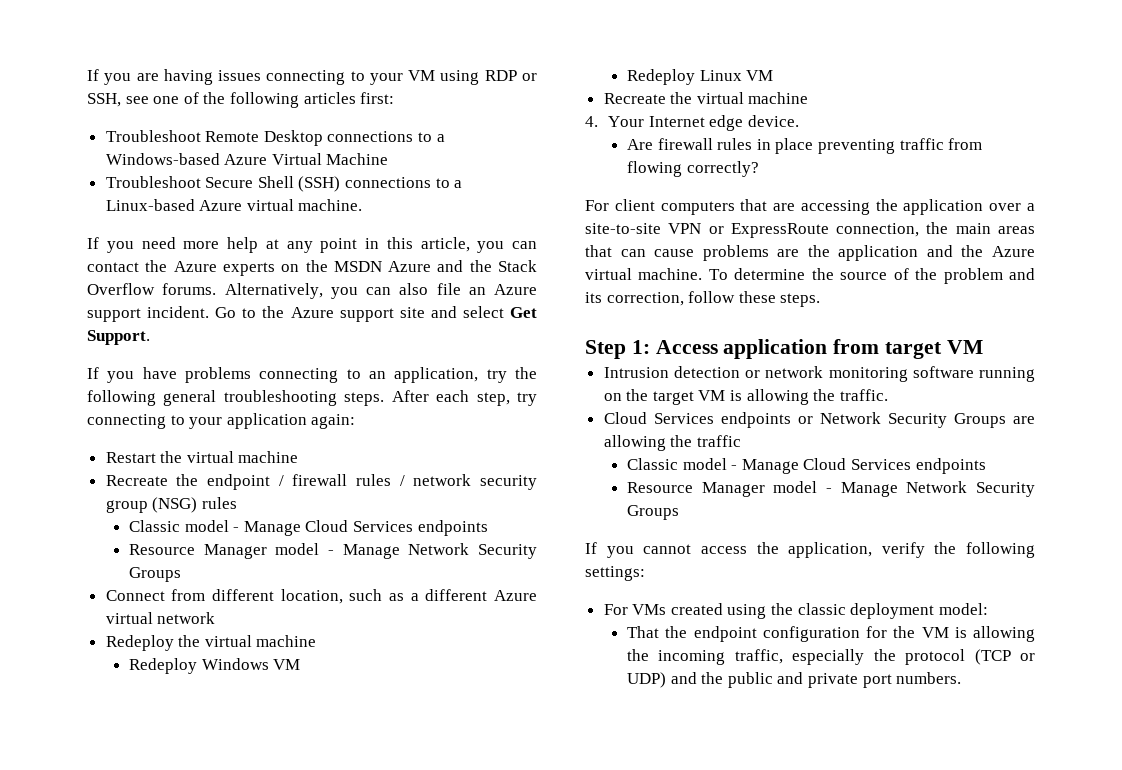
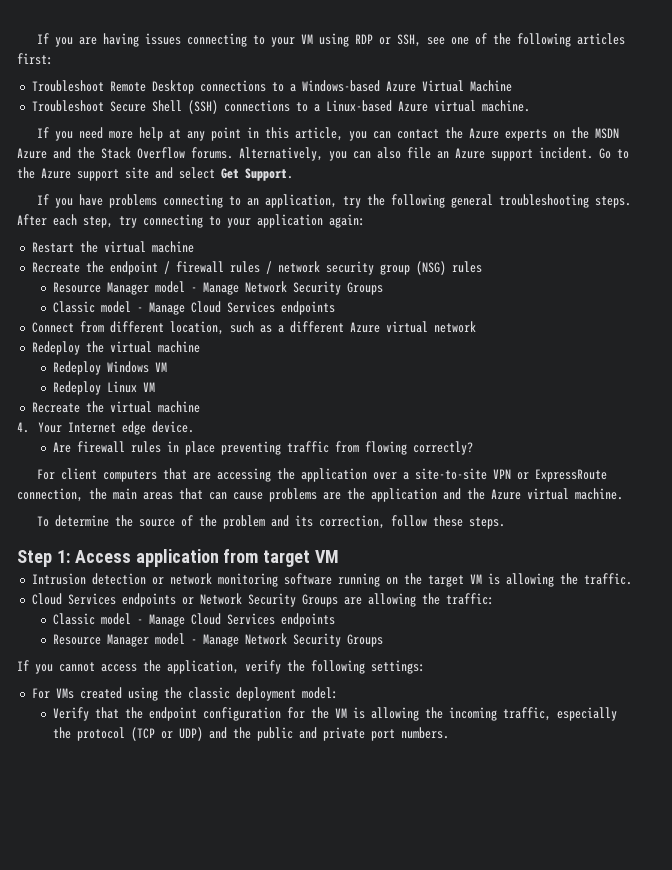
[129,520,488,536] [129,543,537,559] [129,567,182,582] // Classic model - Manage Cloud Services endpoints // Resource Manager model - Manage Network Security Groups -> [53,281,384,295] [53,301,336,315] // Resource Manager model - Manage Network Security Groups // Classic model - Manage Cloud Services endpoints
(703, 274) none -> (623, 494) //
[696,435,741,447] traffic -> [445,593,494,605] traffic:
[627,626,660,638] That -> [53,707,120,721] Verify that

